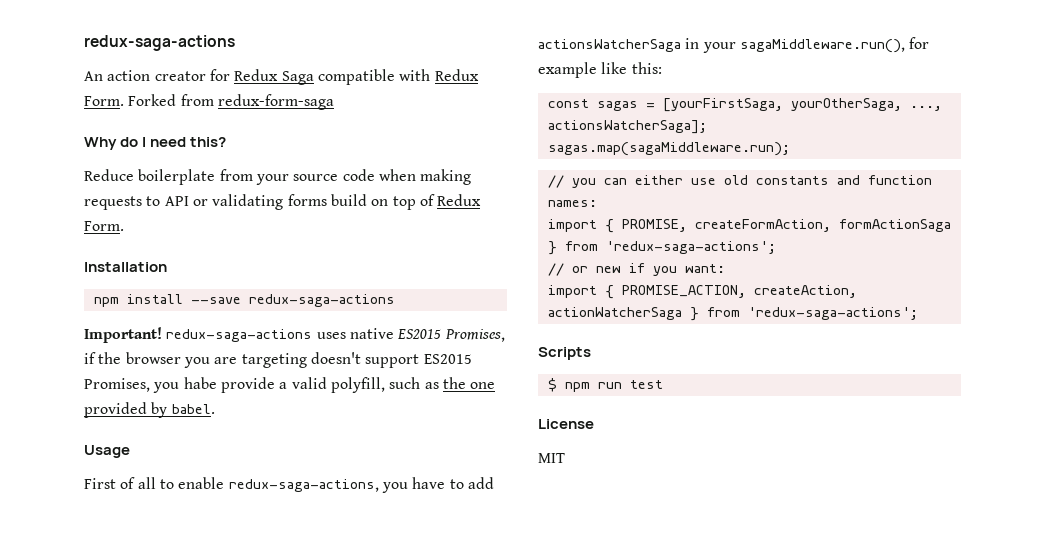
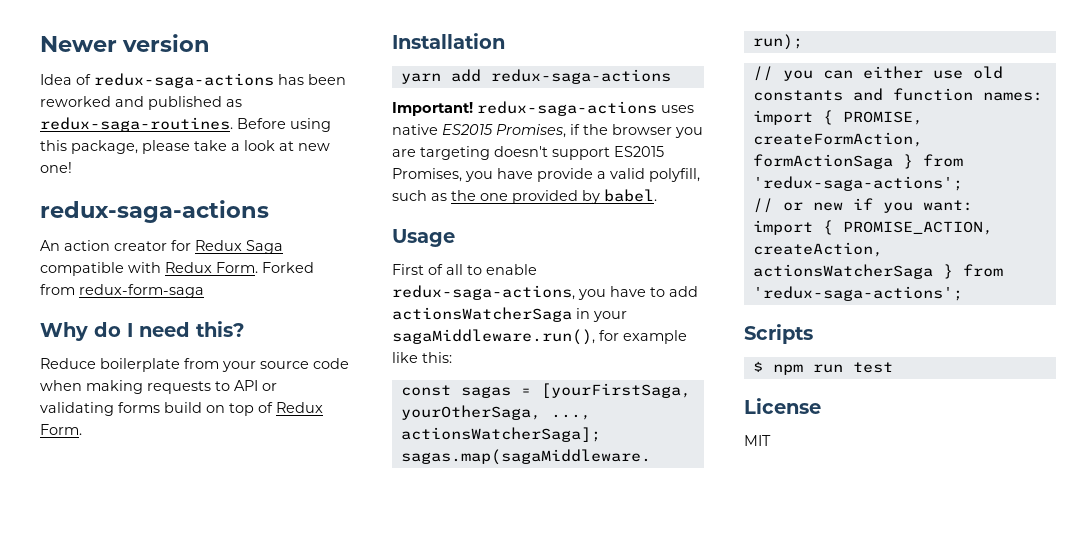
(84, 43) none -> [40,34,211,52] [40,73,346,88] [40,96,242,110] [40,117,331,132] [40,140,330,154] [40,162,72,173] Newer version // Idea of redux-saga-actions has been reworked and published as redux-saga-routines. Before using this package, please take a look at new one! //
[93,294,241,307] npm install --save -> [400,69,481,84] yarn add
[183,377,217,389] habe -> [497,168,533,179] have
[547,307,682,320] actionWatcherSaga -> [752,264,933,279] actionsWatcherSaga

